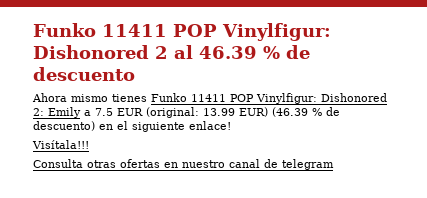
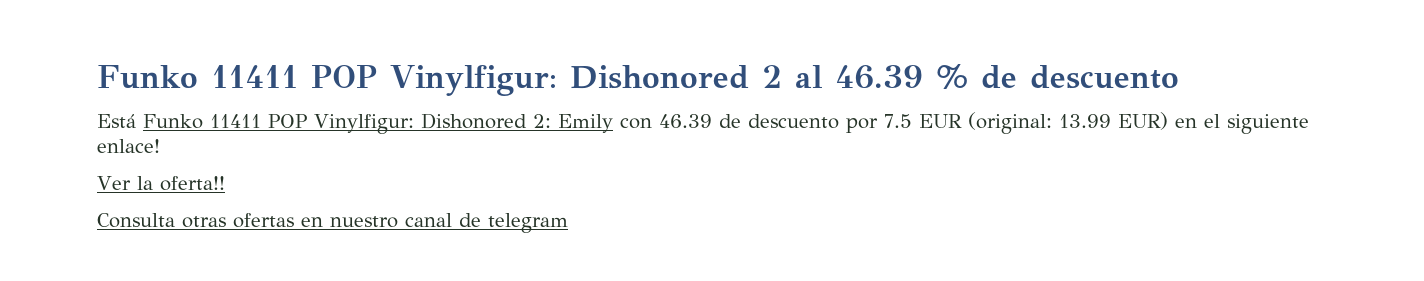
[32,93,147,102] Ahora mismo tienes -> [97,114,136,128] Está
[84,110,91,116] a -> [619,114,878,133] con 46.39 de descuento por
[272,107,340,117] [33,121,95,131] (46.39 % de descuento) -> (1168, 121) none
[32,140,89,149] Visítala!!! -> [97,176,225,191] Ver la oferta!!

